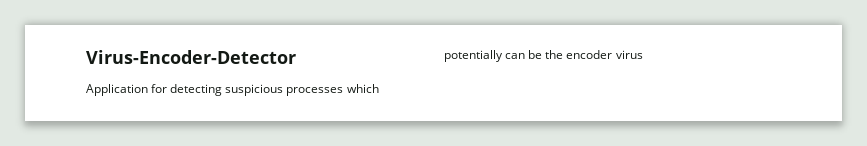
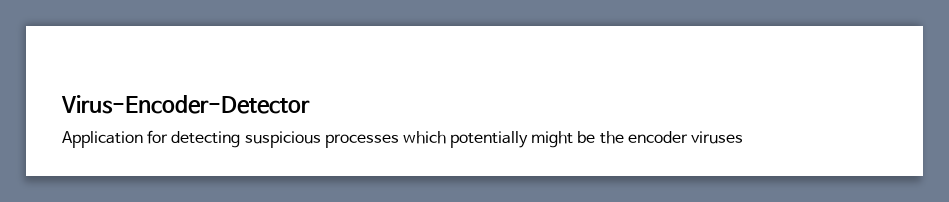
[505,53,526,59] can -> [531,131,574,148] might
[615,50,643,59] virus -> [691,131,744,144] viruses

